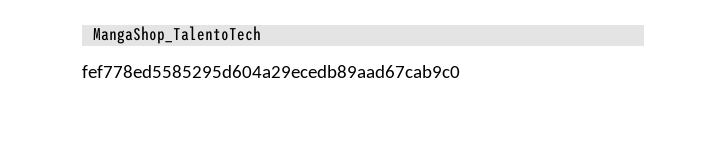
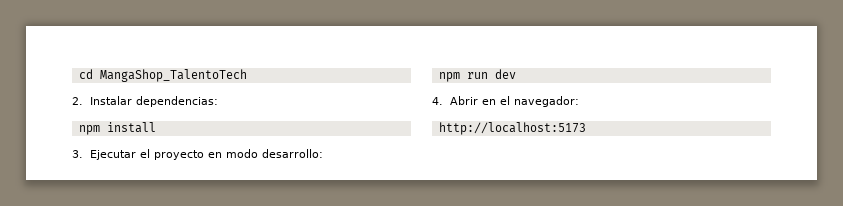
(93, 35) none -> [78,69,93,79] cd
[82,65,460,78] fef778ed5585295d604a29ecedb89aad67cab9c0 -> [72,96,218,107] [78,122,156,135] [72,149,323,160] [438,69,516,82] [432,96,579,107] [438,122,586,135] 2. Instalar dependencias: // npm install // 3. Ejecutar el proyecto en modo desarrollo: // npm run dev // 4. Abrir en el navegador: // http://localhost:5173

